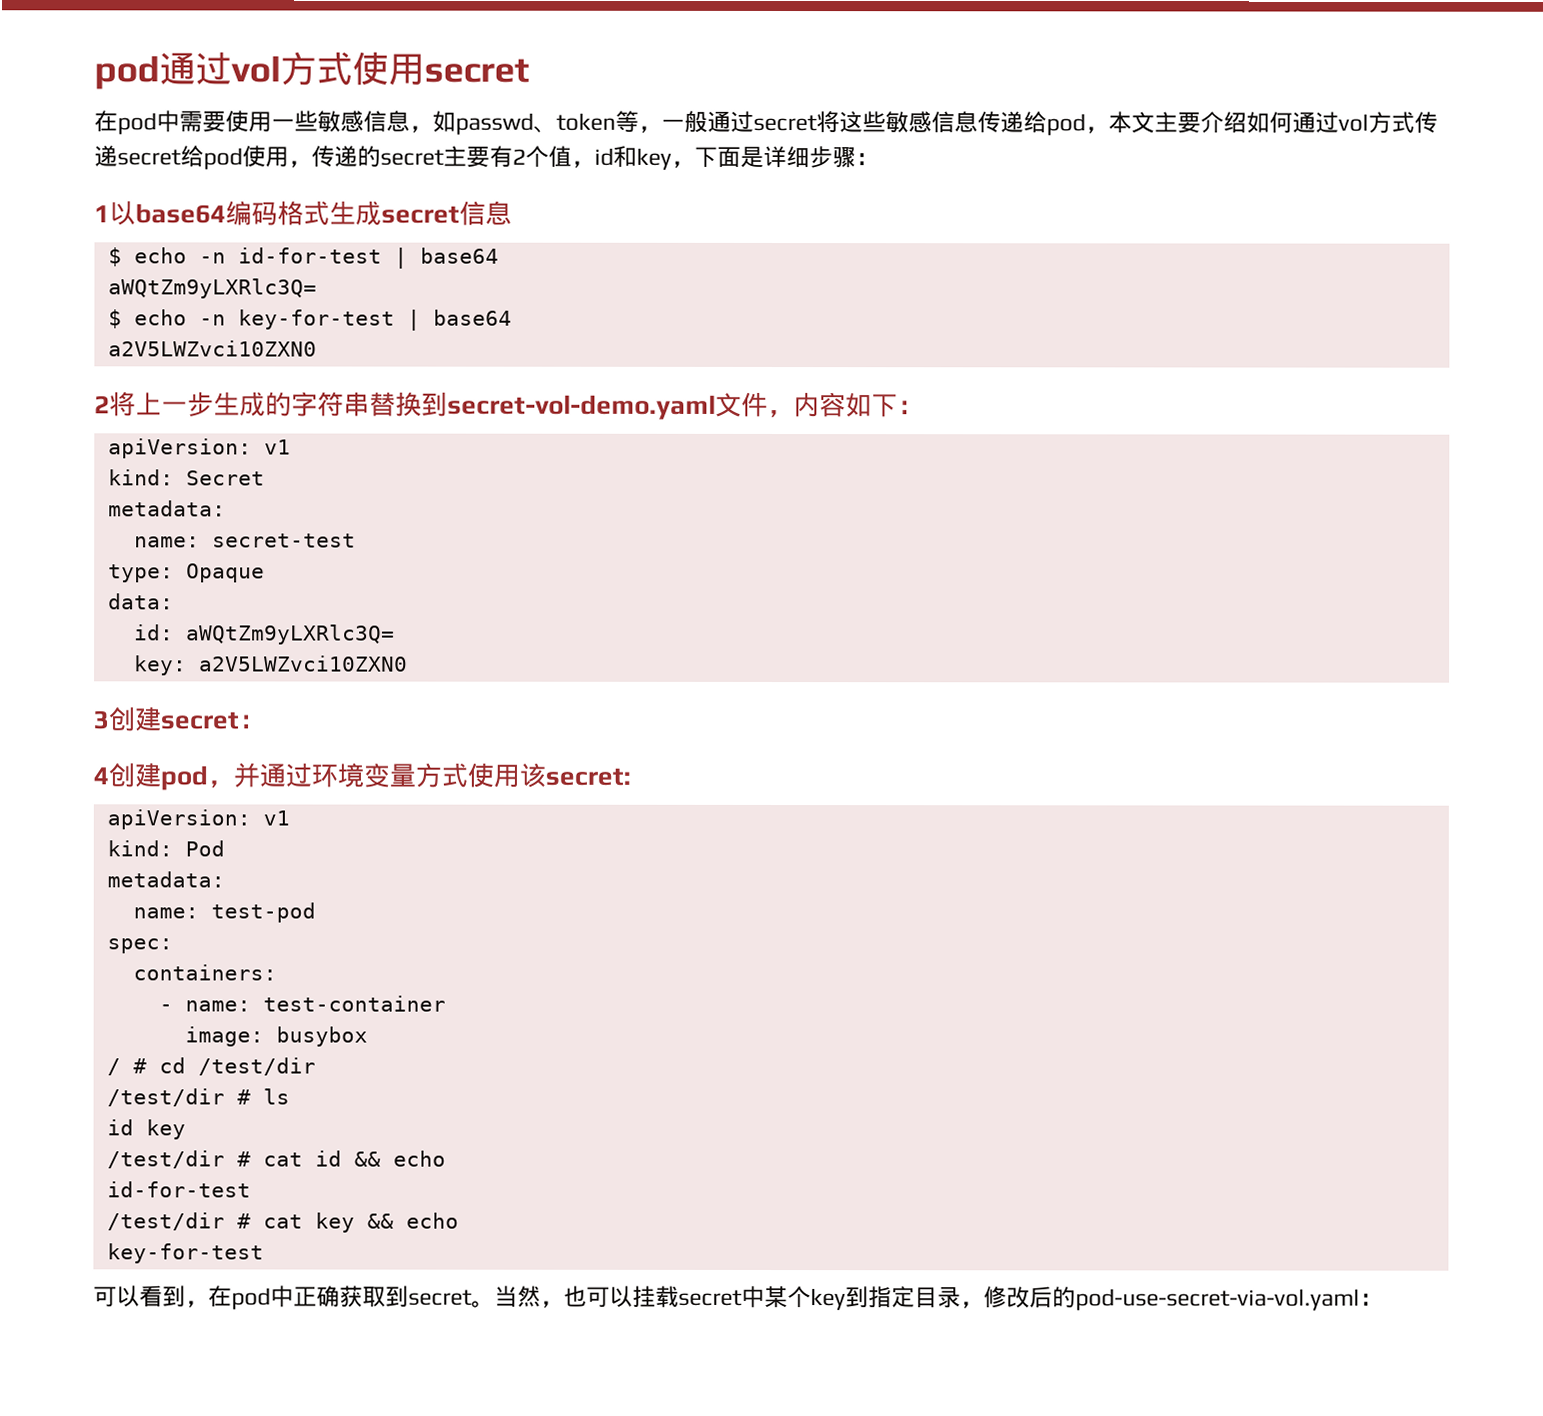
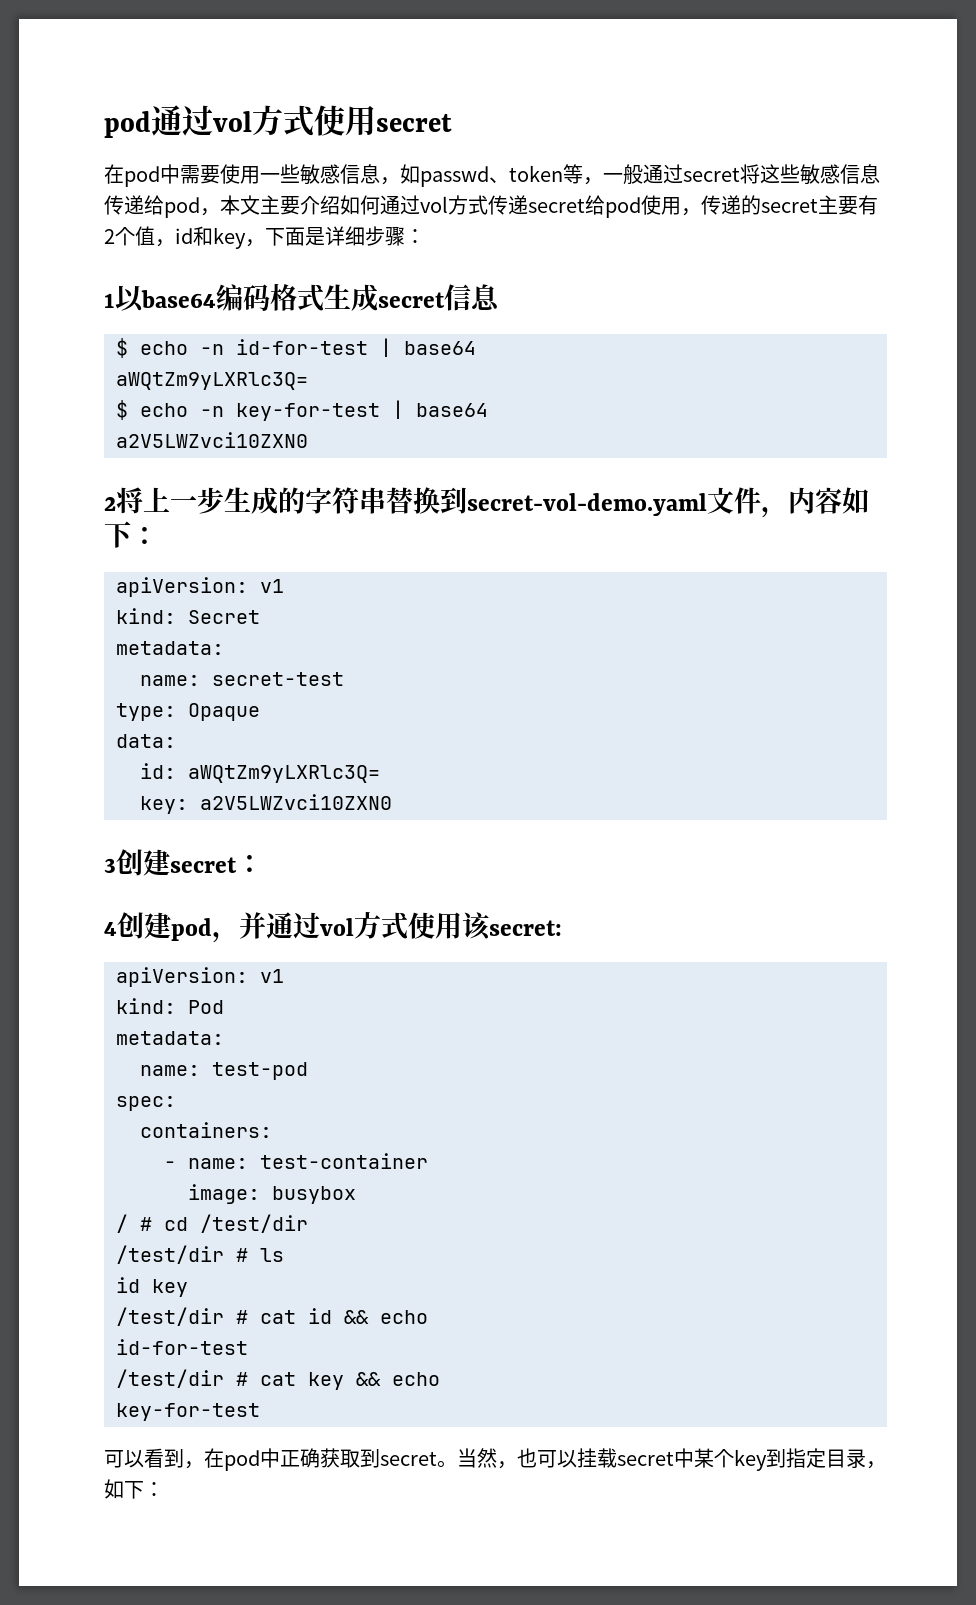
[311,762,416,788] 环境变量 -> [320,918,354,936] vol
[983,1286,1360,1311] 修改后的pod-use-secret-via-vol.yaml -> [104,1479,144,1499] 如下

